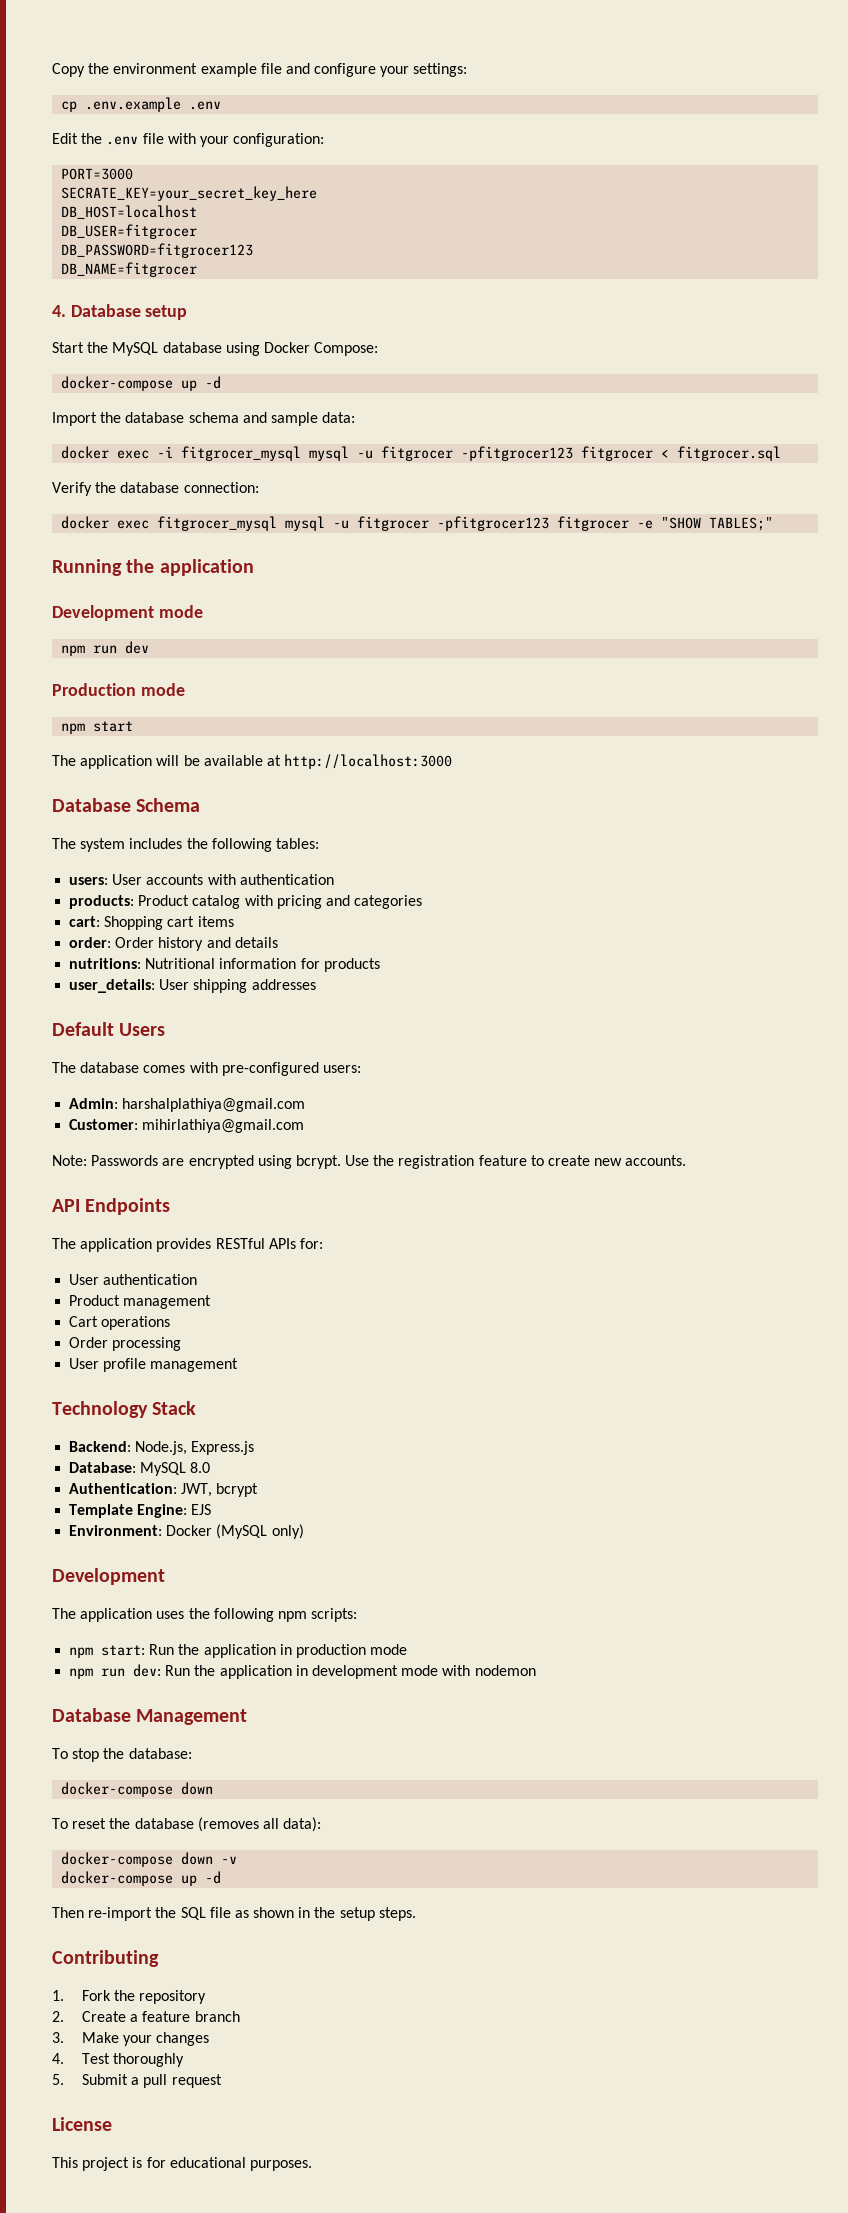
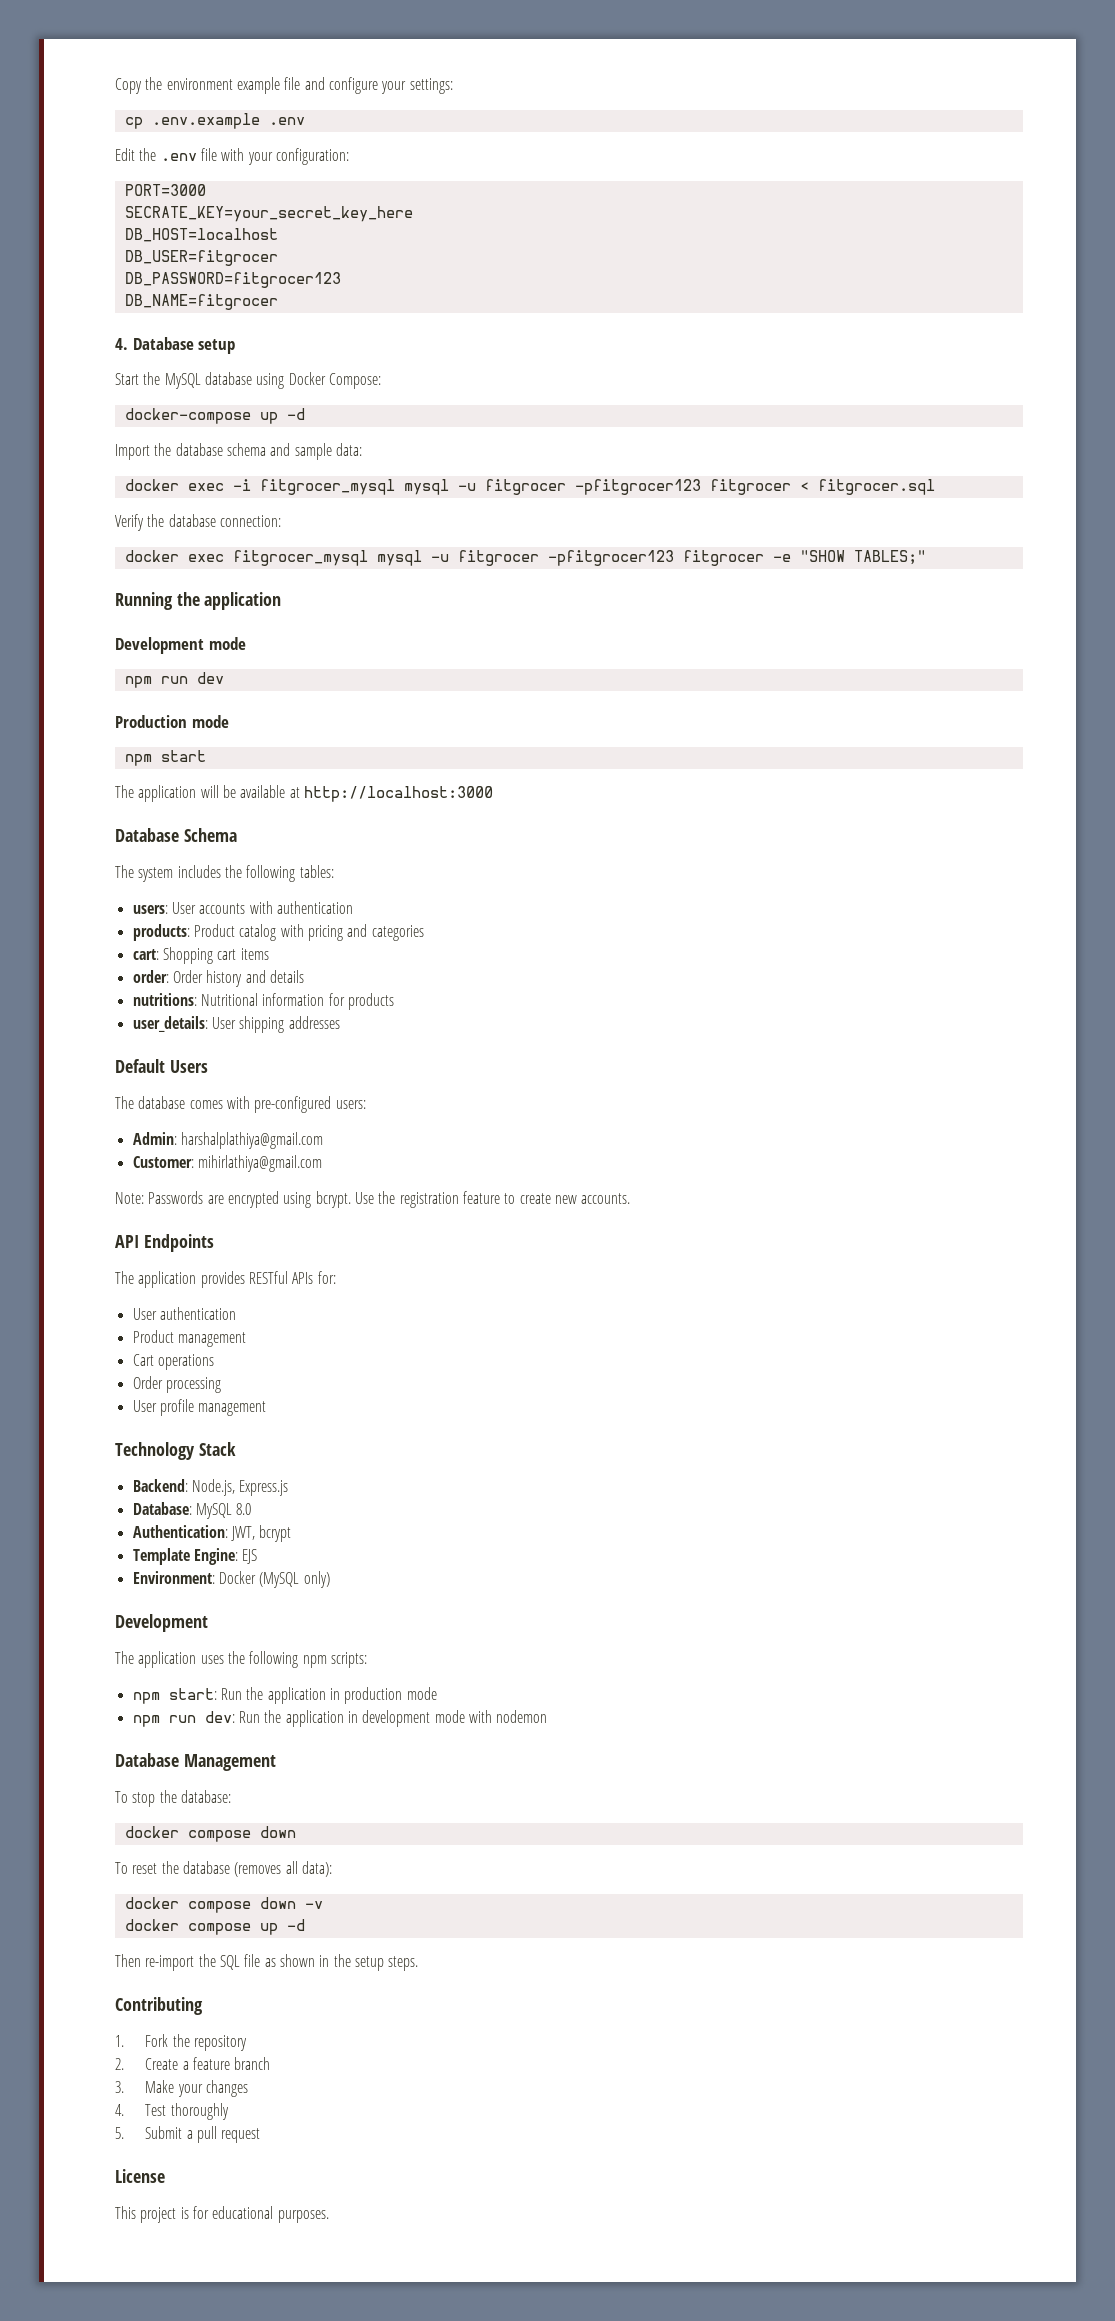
[61,1782,174,1797] docker-compose -> [124,1826,251,1842] docker compose
[61,1852,174,1867] docker-compose -> [124,1897,251,1913] docker compose
[61,1871,174,1886] docker-compose -> [124,1919,251,1935] docker compose

